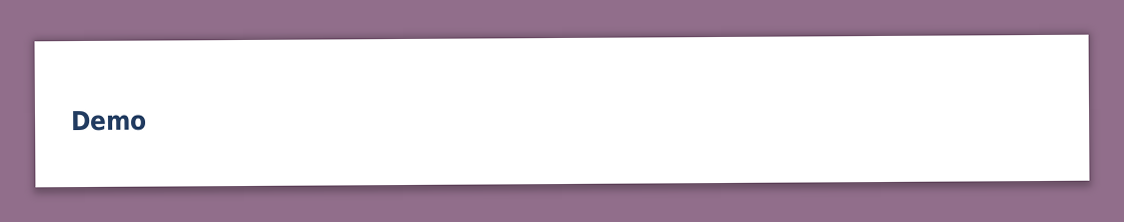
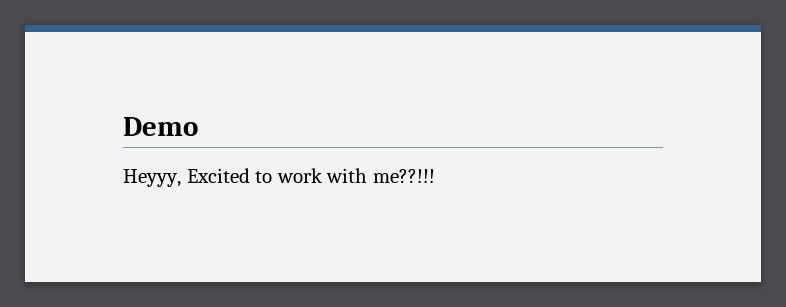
(147, 121) none -> [123,168,435,187] // Heyyy, Excited to work with me??!!!

